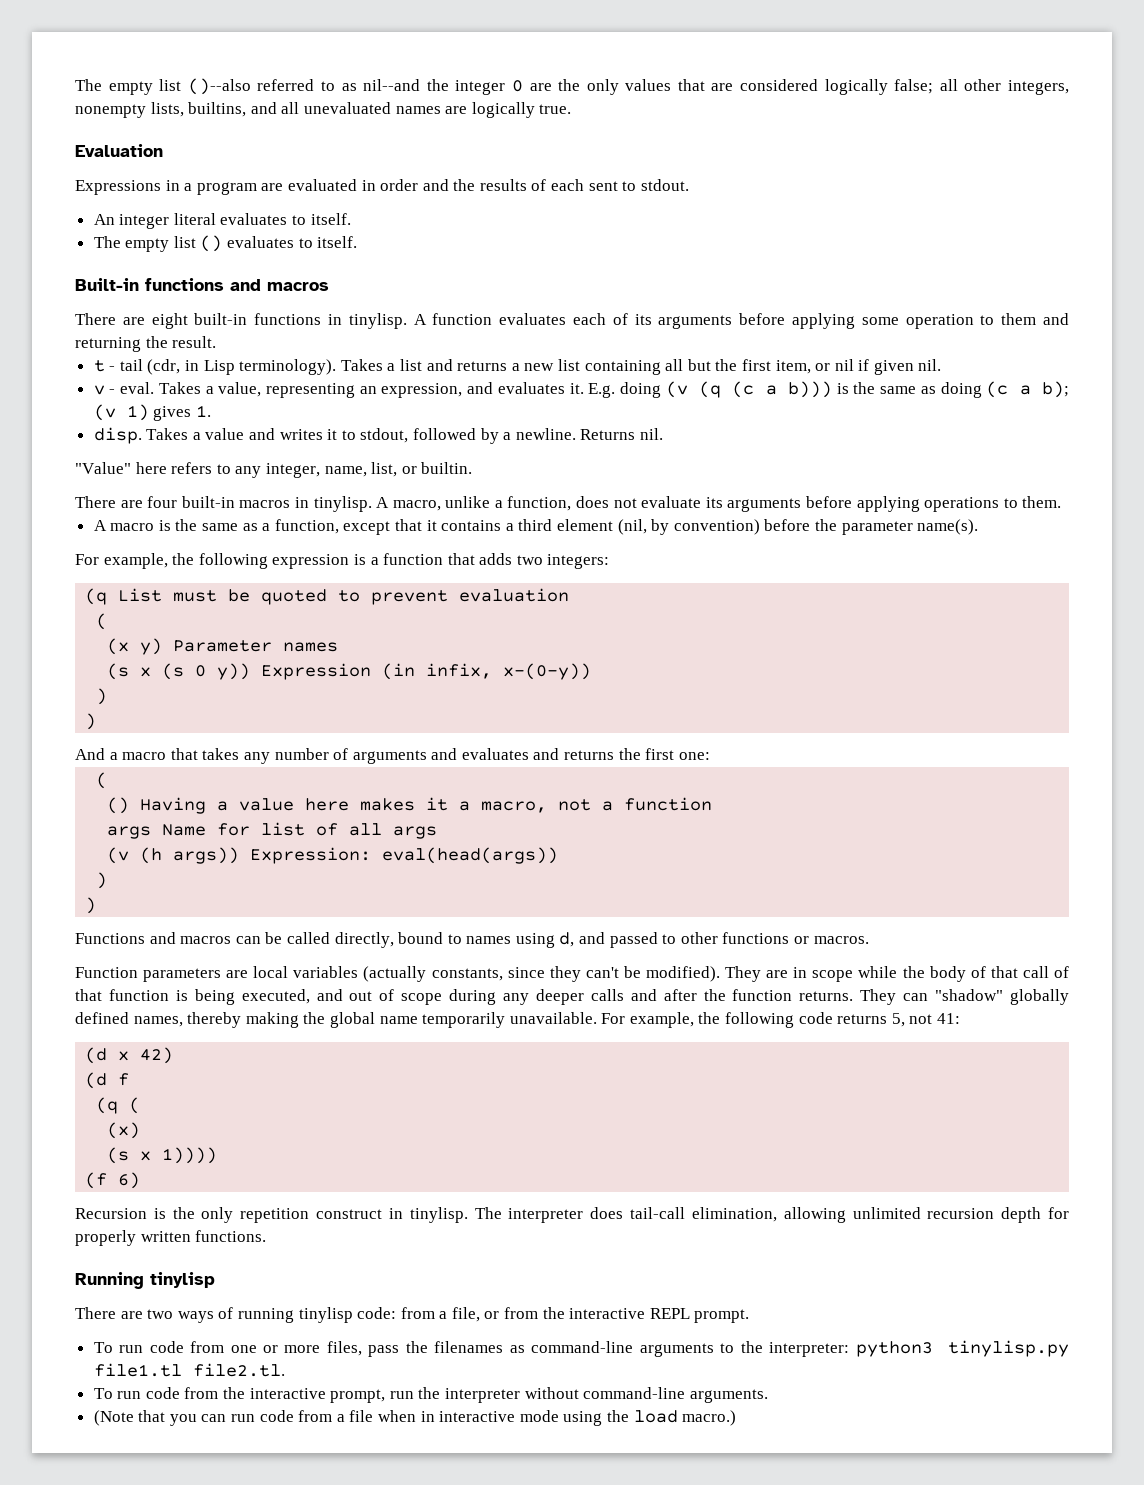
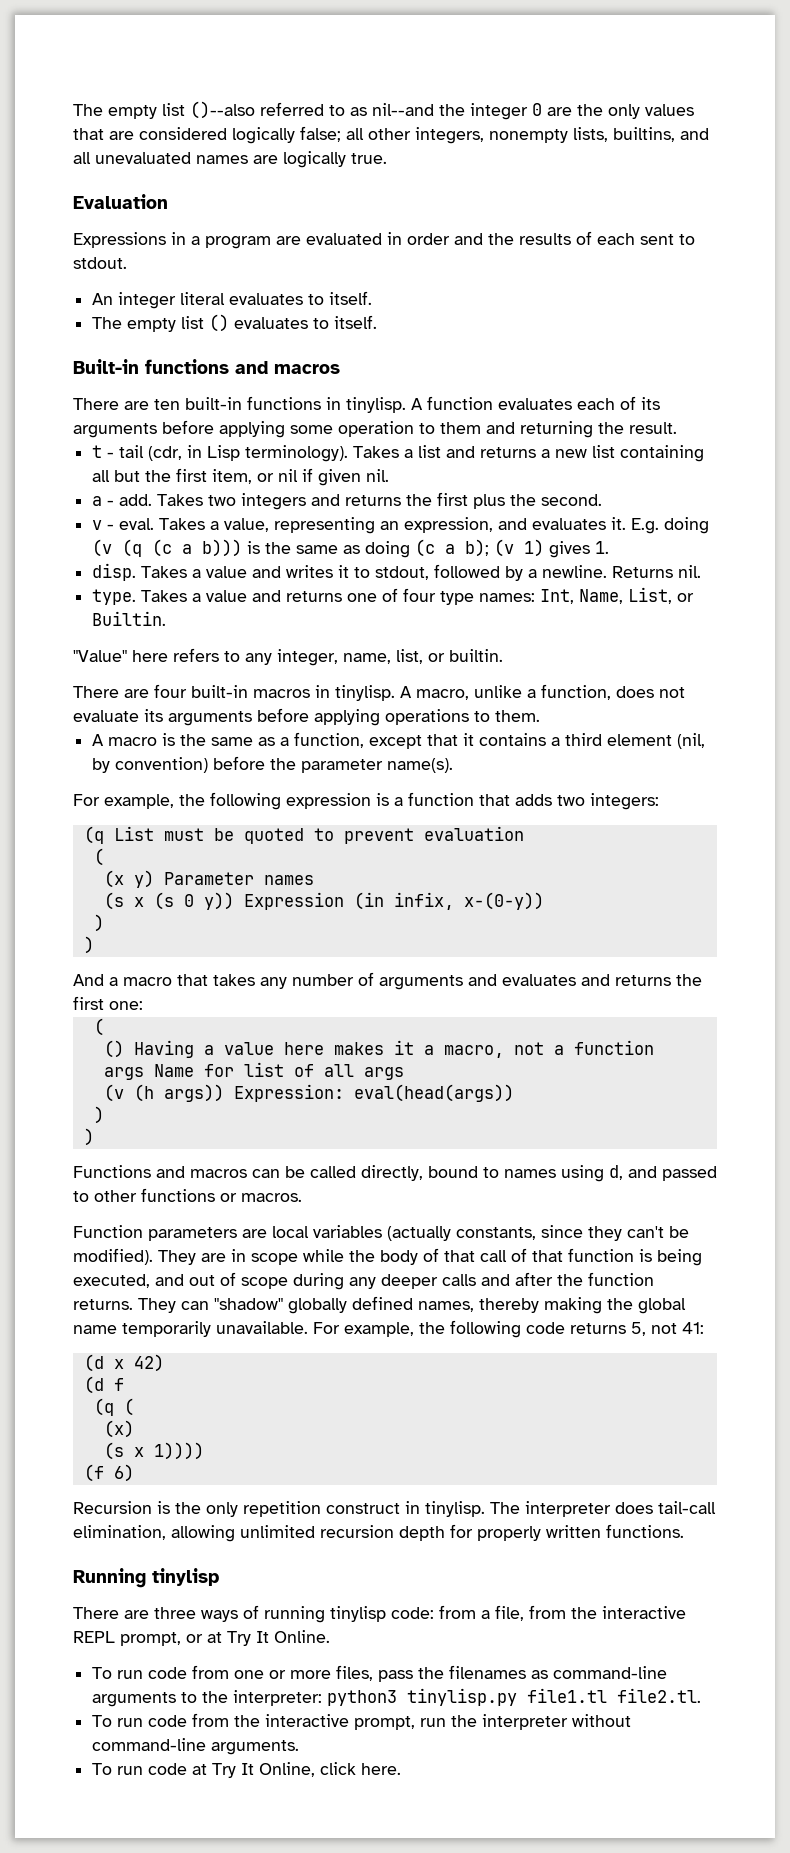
[151,313,188,329] eight -> [154,399,180,410] ten
(942, 365) none -> [92,492,603,510] // a - add. Takes two integers and returns the first plus the second.
(663, 434) none -> [92,587,695,605] [92,611,167,626] // type. Takes a value and returns one of four type names: Int, Name, List, or Builtin.
[147,1309,174,1319] two -> [154,1607,196,1619] three
[484,1311,500,1319] or -> (524, 1613) none
[694,1309,750,1323] prompt. -> [120,1630,330,1646] prompt, or at Try It Online.
[93,1410,737,1426] (Note that you can run code from a file when in interactive mode using the load macro.) -> [92,1762,402,1778] To run code at Try It Online, click here.

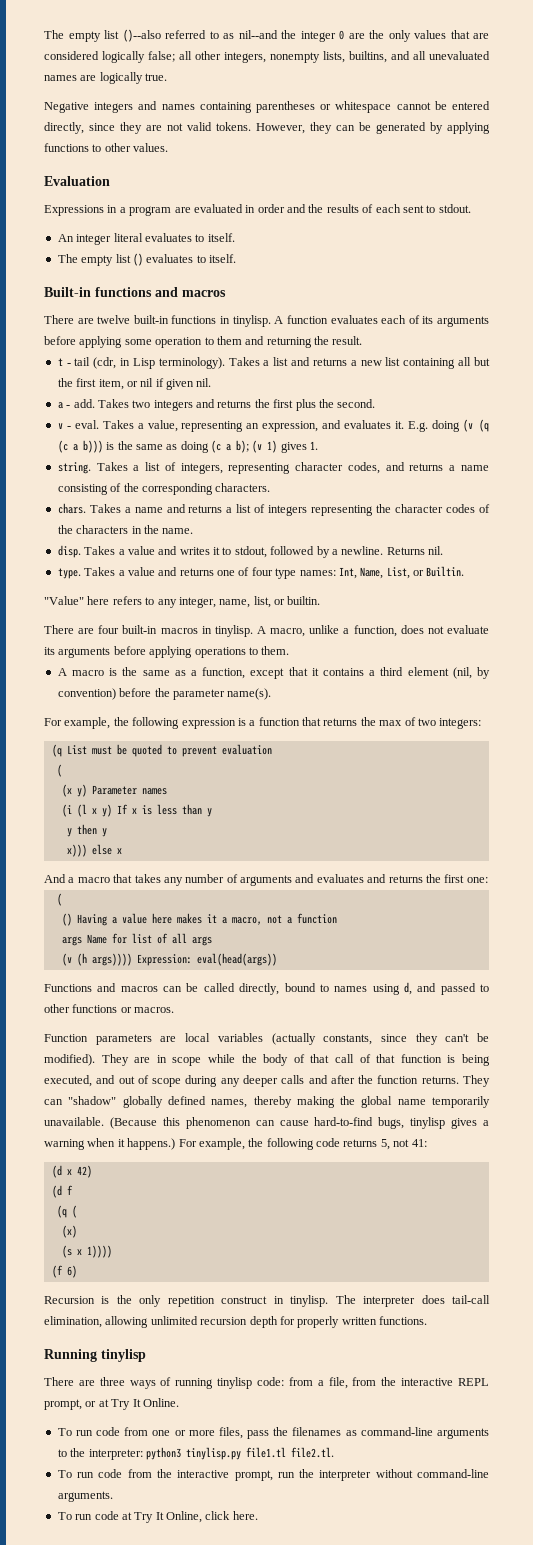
(387, 158) none -> [44,101,490,113] [44,122,490,134] [44,143,169,152] // Negative integers and names containing parentheses or whitespace cannot be entered directly, since they are not valid tokens. However, they can be generated by applying functions to other values.
[154,399,180,410] ten -> [97,315,131,324] twelve
(610, 547) none -> [57,462,489,474] [57,483,271,495] [57,503,490,516] [57,525,194,534] // string. Takes a list of integers, representing character codes, and returns a name consisting of the corresponding characters. // chars. Takes a name and returns a list of integers representing the character codes of the characters in the name.
[515,794,552,806] adds -> [323,717,416,726] returns the max of
[103,892,544,910] [93,914,104,932] [83,936,94,954] (s x (s 0 y)) Expression (in infix, x-(0-y)) // ) // ) -> [61,804,212,817] [66,824,107,837] [66,844,122,857] (i (l x y) If x is less than y // y then y // x))) else x
[163,1084,224,1102] args)) -> [91,953,132,966] args))))
[93,1106,104,1124] [83,1128,94,1146] // ) // ) -> (277, 959) none
(308, 1327) none -> [109,1117,489,1129] [44,1138,176,1150] (Because this phenomenon can cause hard-to-find bugs, tinylisp gives a warning when it happens.)

